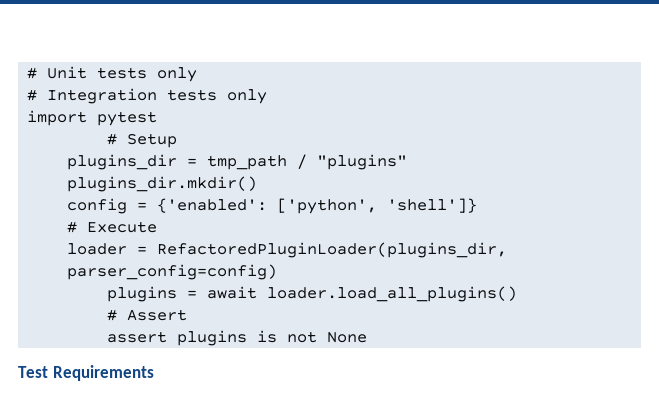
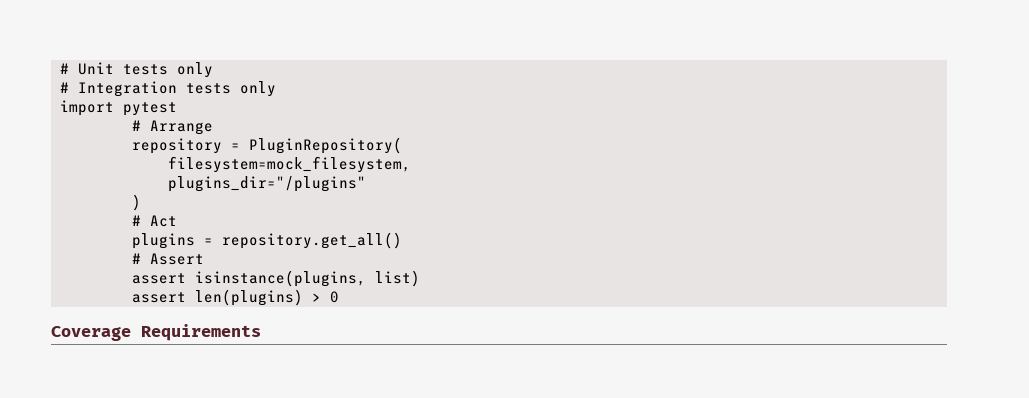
[126,133,177,148] [66,154,407,170] [66,176,257,192] [66,198,477,214] [66,221,157,233] [66,242,507,258] [66,264,277,280] Setup // plugins_dir = tmp_path / "plugins" // plugins_dir.mkdir() // config = {'enabled': ['python', 'shell']} // # Execute // loader = RefactoredPluginLoader(plugins_dir, parser_config=config) -> [150,120,213,135] [132,137,402,154] [168,156,411,173] [168,176,366,192] [132,194,141,211] [132,215,177,227] Arrange // repository = PluginRepository( // filesystem=mock_filesystem, // plugins_dir="/plugins" // ) // # Act
[206,286,517,302] await loader.load_all_plugins() -> [222,232,402,249] repository.get_all()
[176,330,367,346] [18,366,48,378] plugins is not None // Test -> [195,270,420,287] [132,289,339,306] [51,326,131,341] isinstance(plugins, list) // assert len(plugins) > 0 // Coverage

